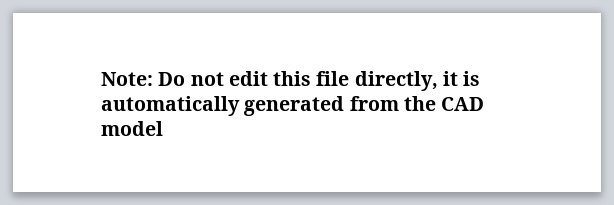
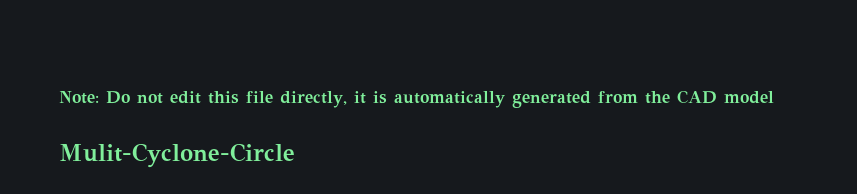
(163, 128) none -> [59,143,295,168] // Mulit-Cyclone-Circle

